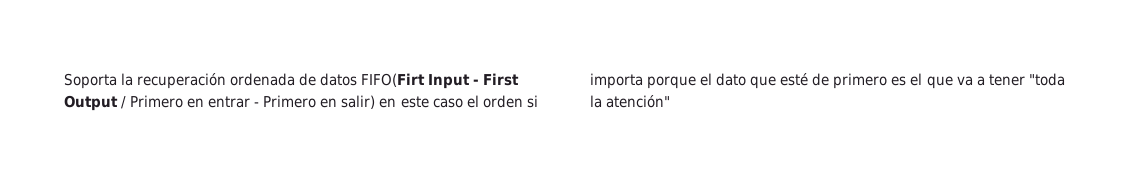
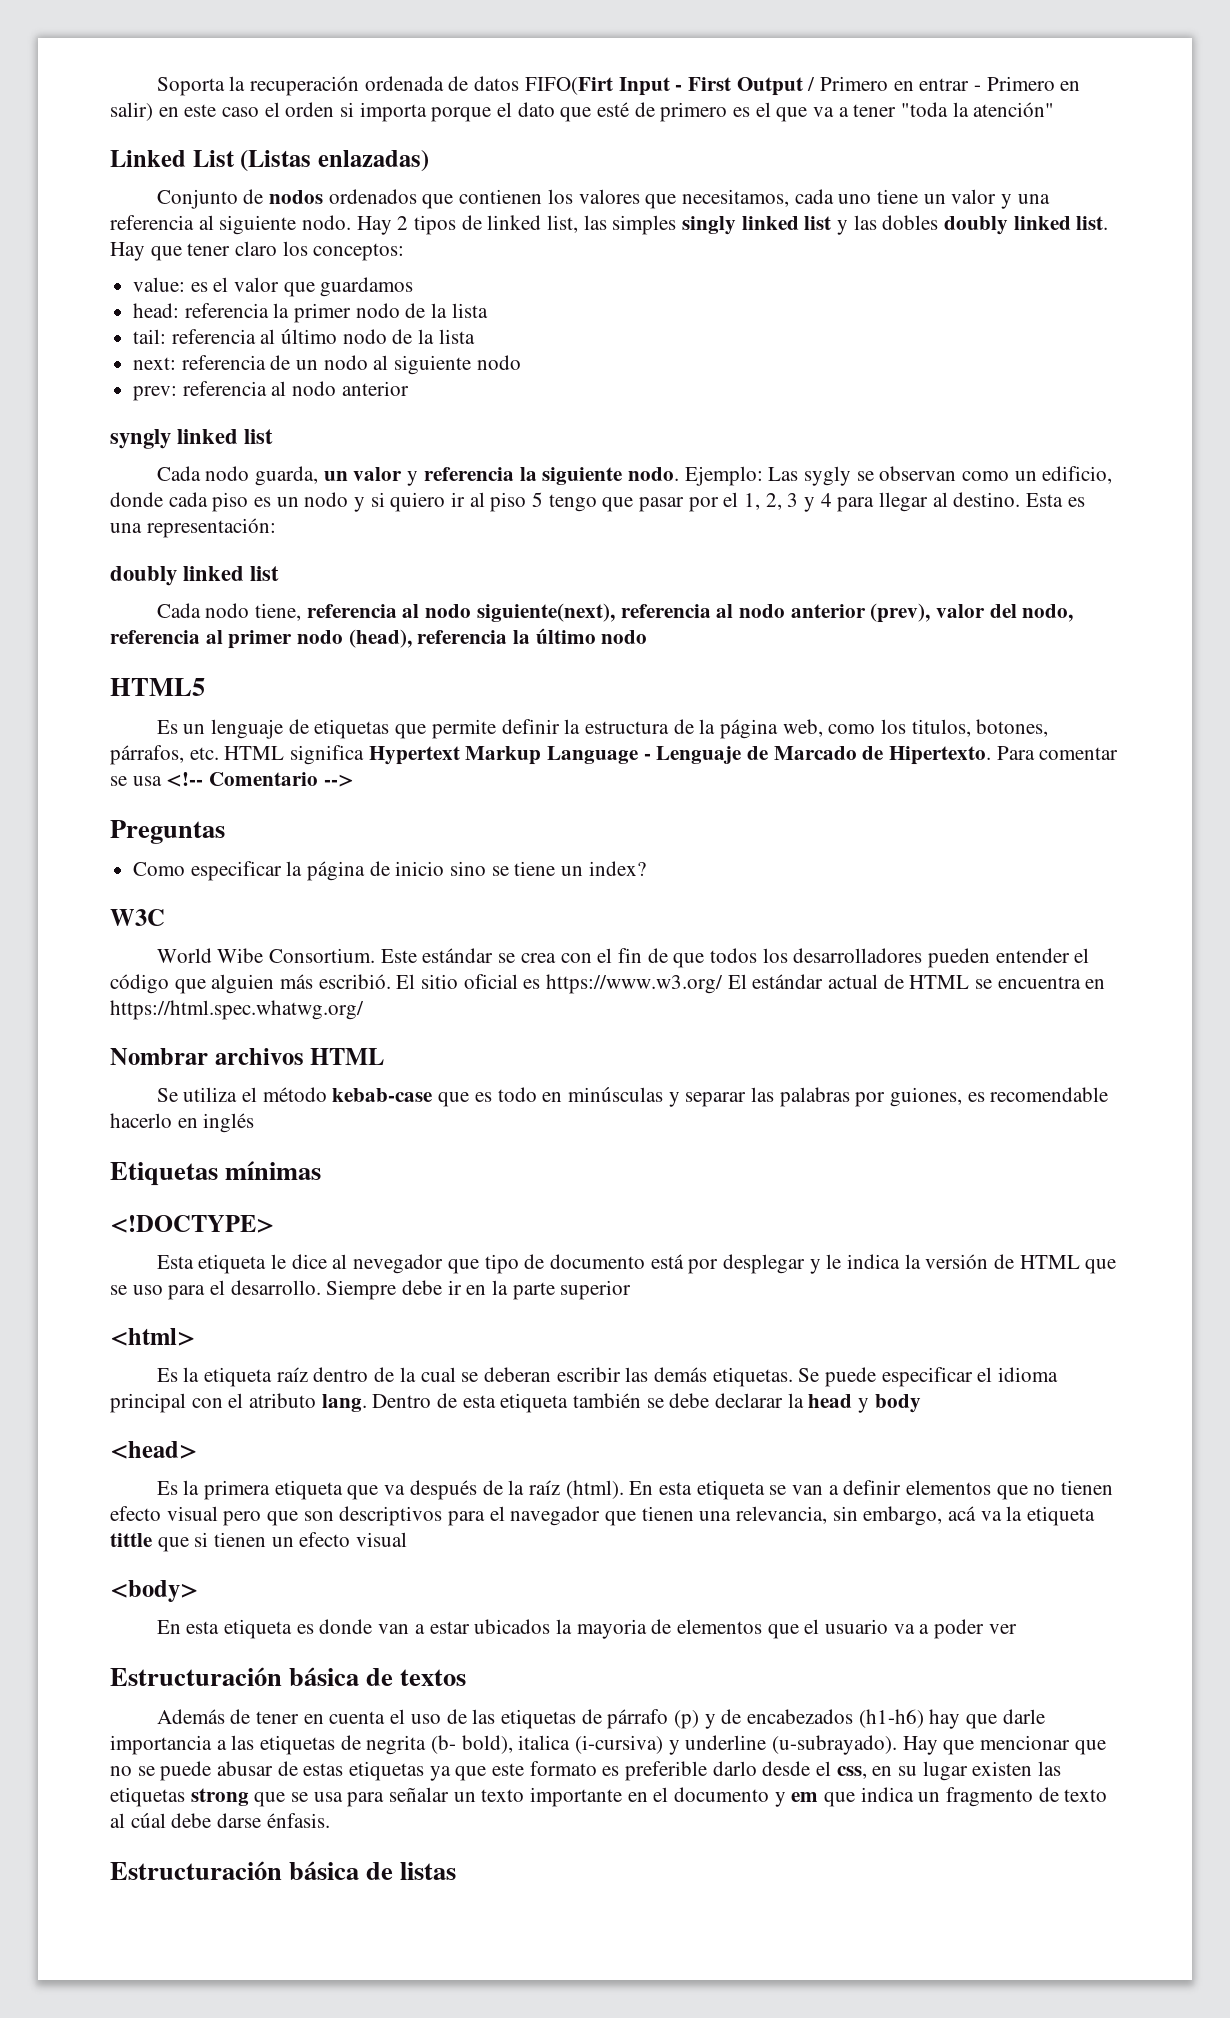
(671, 101) none -> [110,150,429,172] [156,189,1050,209] [110,215,1109,235] [110,241,405,261] [133,277,414,297] [133,303,488,323] [133,329,475,344] [133,355,521,375] [133,381,409,401] [110,429,274,449] [156,466,1113,486] [110,492,1085,512] [110,518,276,538] [110,566,280,586] [156,603,1074,623] [110,628,648,649] [110,678,205,696] [156,719,1049,739] [110,745,1119,765] [110,772,354,787] [110,820,225,844] [133,861,646,881] [110,909,165,926] [156,948,1090,968] [110,974,1106,994] [110,1000,364,1020] [110,1048,385,1065] [156,1087,1109,1107] [110,1113,255,1133] [110,1161,322,1186] [110,1215,274,1233] [156,1254,1117,1274] [110,1280,632,1300] [110,1328,195,1346] [156,1367,1058,1387] [110,1393,921,1413] [110,1441,197,1459] [156,1480,1113,1500] [110,1506,1096,1526] [110,1532,408,1552] [110,1580,198,1602] [156,1619,1017,1639] [110,1667,467,1686] [156,1709,1045,1729] [110,1735,1106,1755] [110,1761,1062,1781] [110,1787,1108,1807] [110,1813,330,1828] [110,1861,457,1880] // Linked List (Listas enlazadas) // Conjunto de nodos ordenados que contienen los valores que necesitamos, cada uno tiene un valor y una referencia al siguiente nodo. Hay 2 tipos de linked list, las simples singly linked list y las dobles doubly linked list. Hay que tener claro los conceptos: // value: es el valor que guardamos // head: referencia la primer nodo de la lista // tail: referencia al último nodo de la lista // next: referencia de un nodo al siguiente nodo // prev: referencia al nodo anterior // syngly linked list // Cada nodo guarda, un valor y referencia la siguiente nodo. Ejemplo: Las sygly se observan como un edificio, donde cada piso es un nodo y si quiero ir al piso 5 tengo que pasar por el 1, 2, 3 y 4 para llegar al destino. Esta es una representación: // doubly linked list // Cada nodo tiene, referencia al nodo siguiente(next), referencia al nodo anterior (prev), valor del nodo, referencia al primer nodo (head), referencia la último nodo // HTML5 // Es un lenguaje de etiquetas que permite definir la estructura de la página web, como los titulos, botones, párrafos, etc. HTML significa Hypertext Markup Language - Lenguaje de Marcado de Hipertexto. Para comentar se usa <!-- Comentario --> // Preguntas // Como especificar la página de inicio sino se tiene un index? // W3C // World Wibe Consortium. Este estándar se crea con el fin de que todos los desarrolladores pueden entender el código que alguien más escribió. El sitio oficial es https://www.w3.org/ El estándar actual de HTML se encuentra en https://html.spec.whatwg.org/ // Nombrar archivos HTML // Se utiliza el método kebab-case que es todo en minúsculas y separar las palabras por guiones, es recomendable hacerlo en inglés // Etiquetas mínimas // <!DOCTYPE> // Esta etiqueta le dice al nevegador que tipo de documento está por desplegar y le indica la versión de HTML que se uso para el desarrollo. Siempre debe ir en la parte superior // <html> // Es la etiqueta raíz dentro de la cual se deberan escribir las demás etiquetas. Se puede especificar el idioma principal con el atributo lang. Dentro de esta etiqueta también se debe declarar la head y body // <head> // Es la primera etiqueta que va después de la raíz (html). En esta etiqueta se van a definir elementos que no tienen efecto visual pero que son descriptivos para el navegador que tienen una relevancia, sin embargo, acá va la etiqueta tittle que si tienen un efecto visual // <body> // En esta etiqueta es donde van a estar ubicados la mayoria de elementos que el usuario va a poder ver // Estructuración básica de textos // Además de tener en cuenta el uso de las etiquetas de párrafo (p) y de encabezados (h1-h6) hay que darle importancia a las etiquetas de negrita (b- bold), italica (i-cursiva) y underline (u-subrayado). Hay que mencionar que no se puede abusar de estas etiquetas ya que este formato es preferible darlo desde el css, en su lugar existen las etiquetas strong que se usa para señalar un texto importante en el documento y em que indica un fragmento de texto al cúal debe darse énfasis. // Estructuración básica de listas

